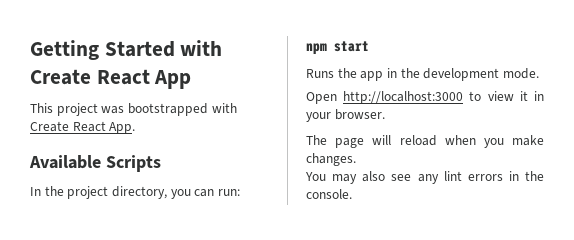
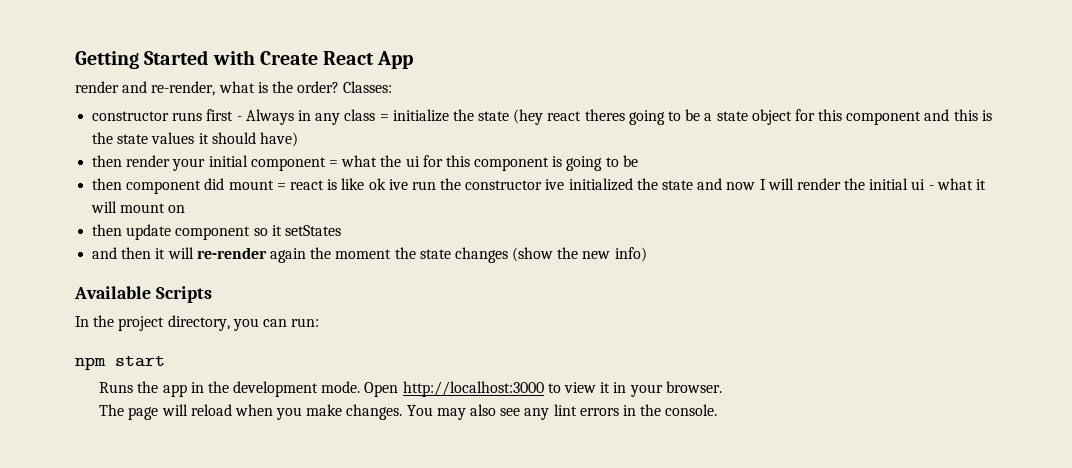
[30,103,237,116] [30,121,136,134] This project was bootstrapped with Create React App. -> [75,81,393,96] [92,109,992,125] [92,132,298,147] [92,155,638,171] [92,178,987,194] [91,201,186,213] [92,224,341,240] [92,247,647,263] render and re-render, what is the order? Classes: // constructor runs first - Always in any class = initialize the state (hey react theres going to be a state object for this component and this is the state values it should have) // then render your initial component = what the ui for this component is going to be // then component did mount = react is like ok ive run the constructor ive initialized the state and now I will render the initial ui - what it will mount on // then update component so it setStates // and then it will re-render again the moment the state changes (show the new info)
(539, 73) // -> (361, 387) none
(356, 159) // -> (403, 412) none

